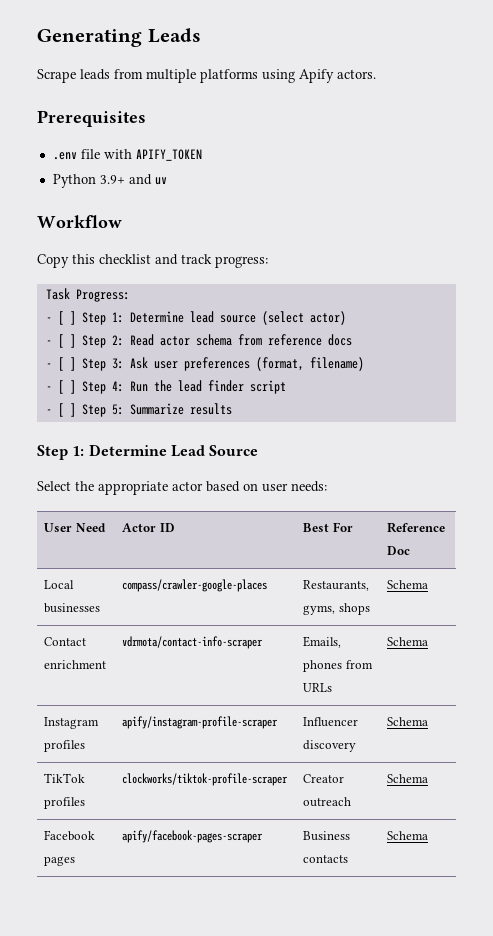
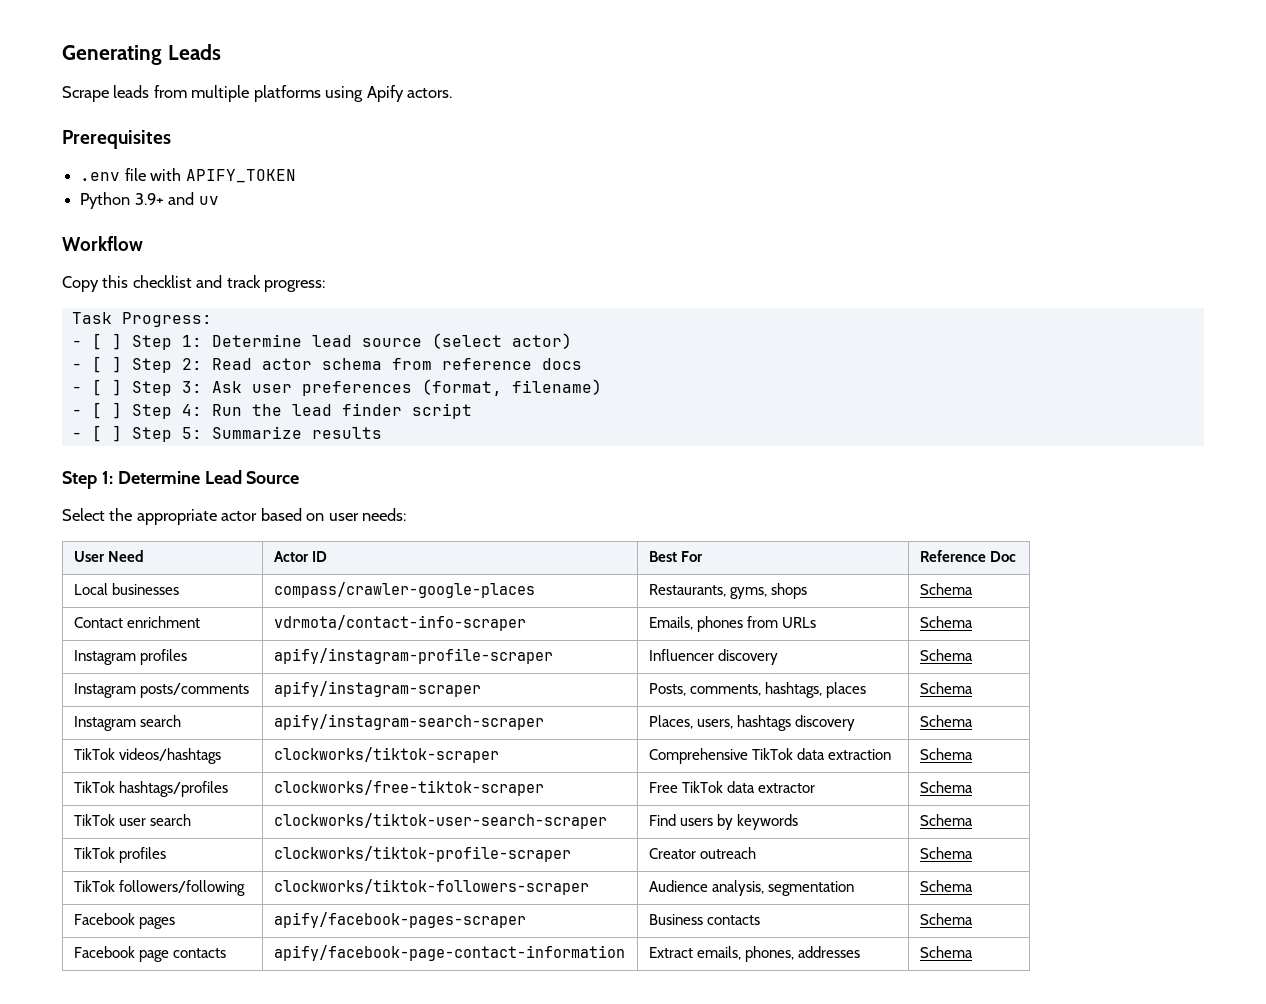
(429, 721) none -> [73,683,249,698] [273,681,481,697] [648,682,866,698] [919,682,973,694] [73,715,181,731] [273,714,544,730] [648,715,855,731] [919,715,973,727] [73,748,221,764] [273,747,499,763] [648,748,891,764] [919,748,973,760] [73,781,228,797] [273,780,544,796] [648,781,815,793] [919,781,973,793] [73,814,191,826] [273,813,607,829] [648,814,798,830] [919,814,973,826] // Instagram posts/comments | apify/instagram-scraper | Posts, comments, hashtags, places | Schema // Instagram search | apify/instagram-search-scraper | Places, users, hashtags discovery | Schema // TikTok videos/hashtags | clockworks/tiktok-scraper | Comprehensive TikTok data extraction | Schema // TikTok hashtags/profiles | clockworks/free-tiktok-scraper | Free TikTok data extractor | Schema // TikTok user search | clockworks/tiktok-user-search-scraper | Find users by keywords | Schema
(429, 778) none -> [73,880,245,896] [273,879,589,895] [648,880,854,896] [919,880,973,892] // TikTok followers/following | clockworks/tiktok-followers-scraper | Audience analysis, segmentation | Schema
(429, 835) none -> [73,946,226,962] [273,945,625,961] [648,946,860,962] [919,946,973,958] // Facebook page contacts | apify/facebook-page-contact-information | Extract emails, phones, addresses | Schema

